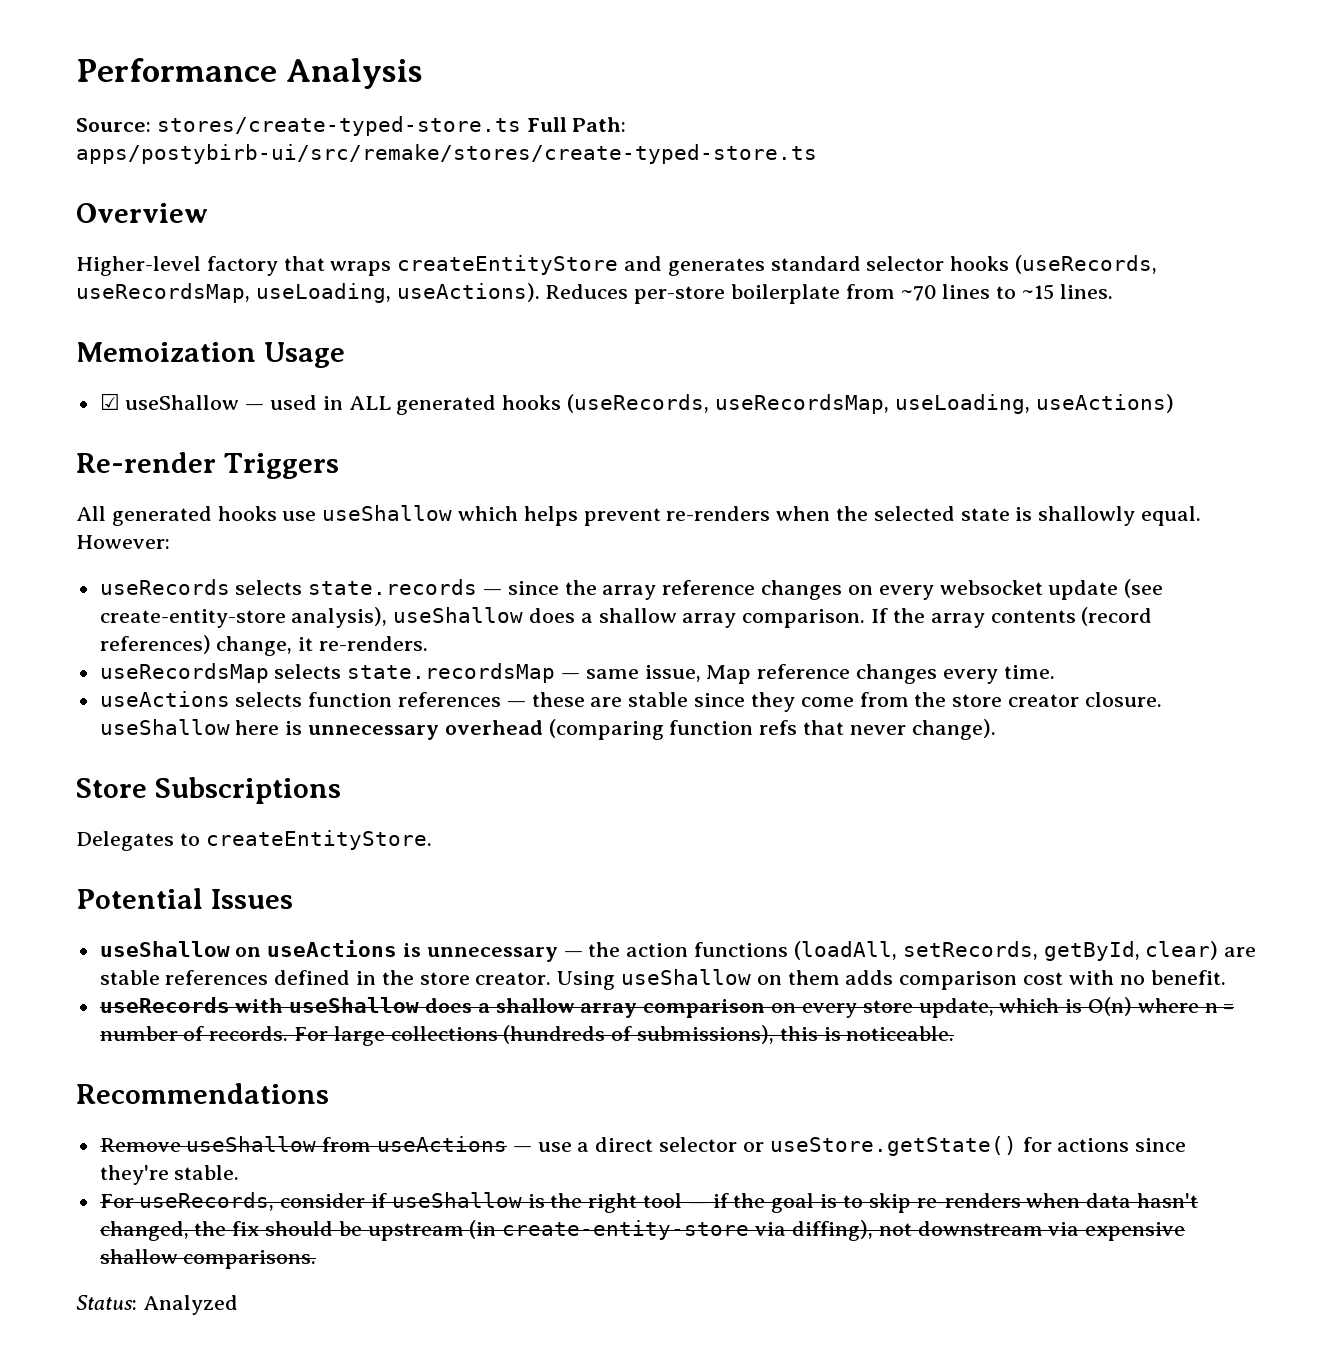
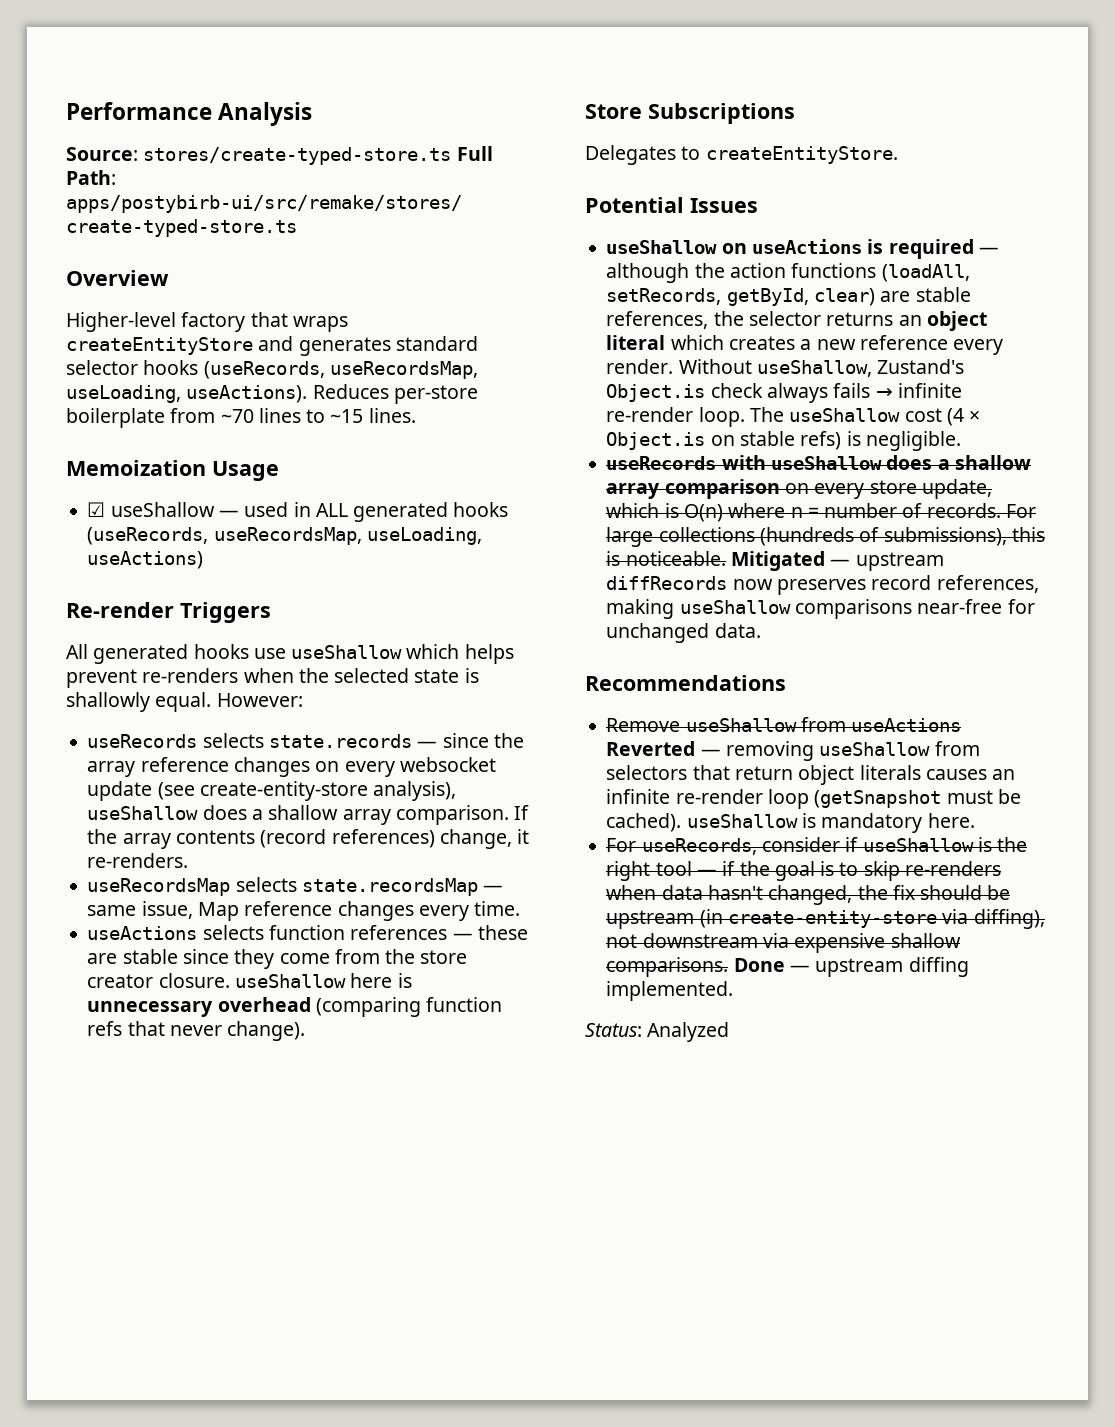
[426,947,583,962] unnecessary — -> [888,239,999,259] [606,263,690,283] required — although
[165,969,1226,990] references defined in the store creator. Using useShallow on them adds comparison cost with no benefit. -> [606,311,987,331] [606,335,1004,355] [606,359,965,377] [606,383,962,403] [606,407,981,427] [606,431,961,451] references, the selector returns an object literal which creates a new reference every render. Without useShallow, Zustand's Object.is check always fails → infinite re-render loop. The useShallow cost (4 × Object.is on stable refs) is negligible.
(955, 1033) none -> [730,551,944,571] [606,575,1039,595] [606,599,1035,619] [606,623,761,643] Mitigated — upstream diffRecords now preserves record references, making useShallow comparisons near-free for unchanged data.
[512,1136,1187,1156] [99,1165,240,1185] — use a direct selector or useStore.getState() for actions since they're stable. -> [606,741,980,761] [606,765,1016,785] [606,789,1021,809] [606,813,975,833] Reverted — removing useShallow from selectors that return object literals causes an infinite re-render loop (getSnapshot must be cached). useShallow is mandatory here.
(317, 1259) none -> [733,957,969,977] [606,981,734,1001] Done — upstream diffing implemented.

